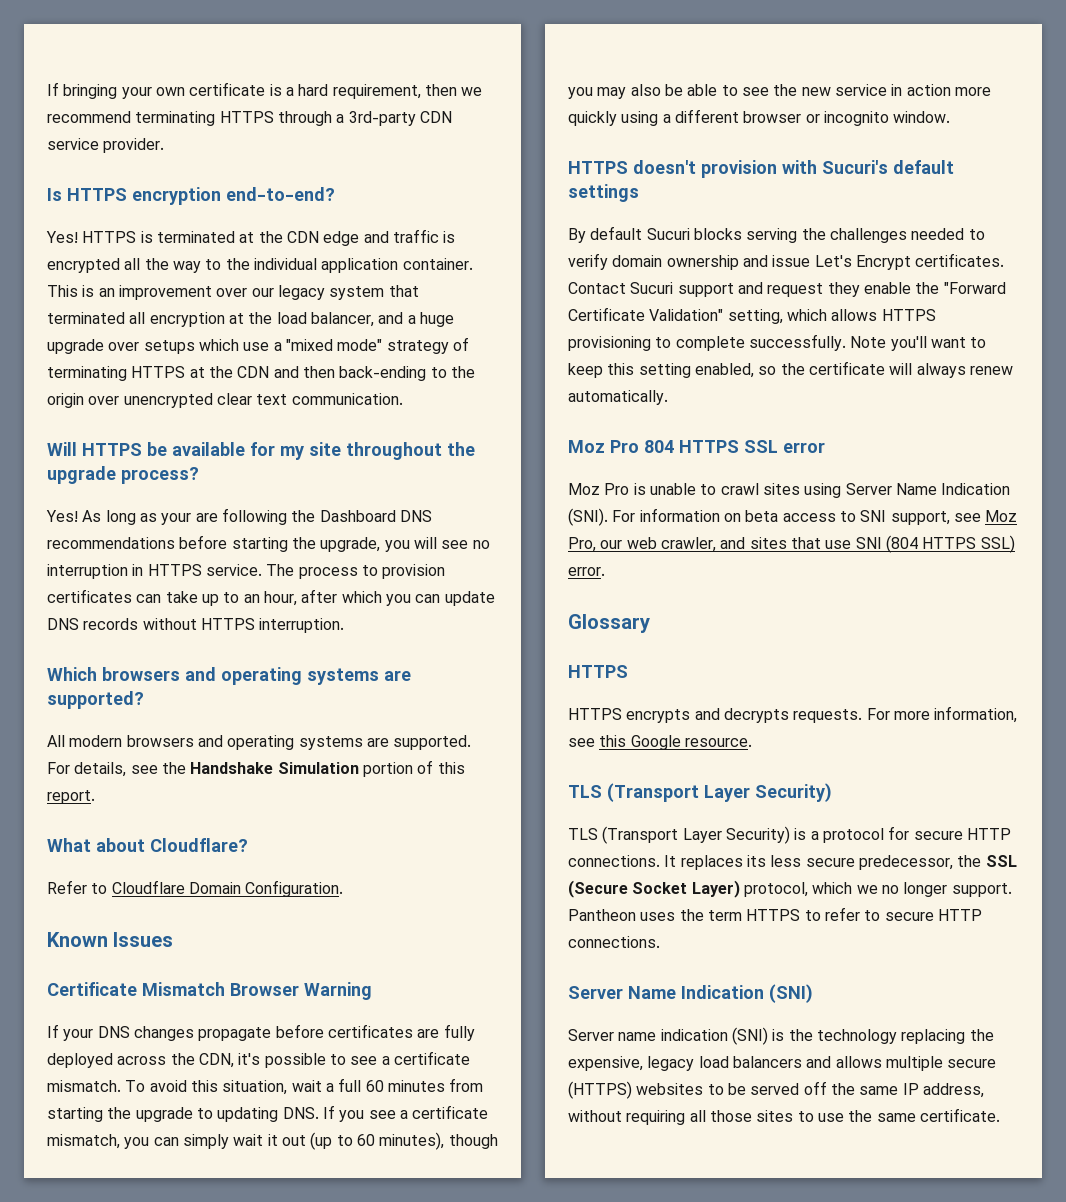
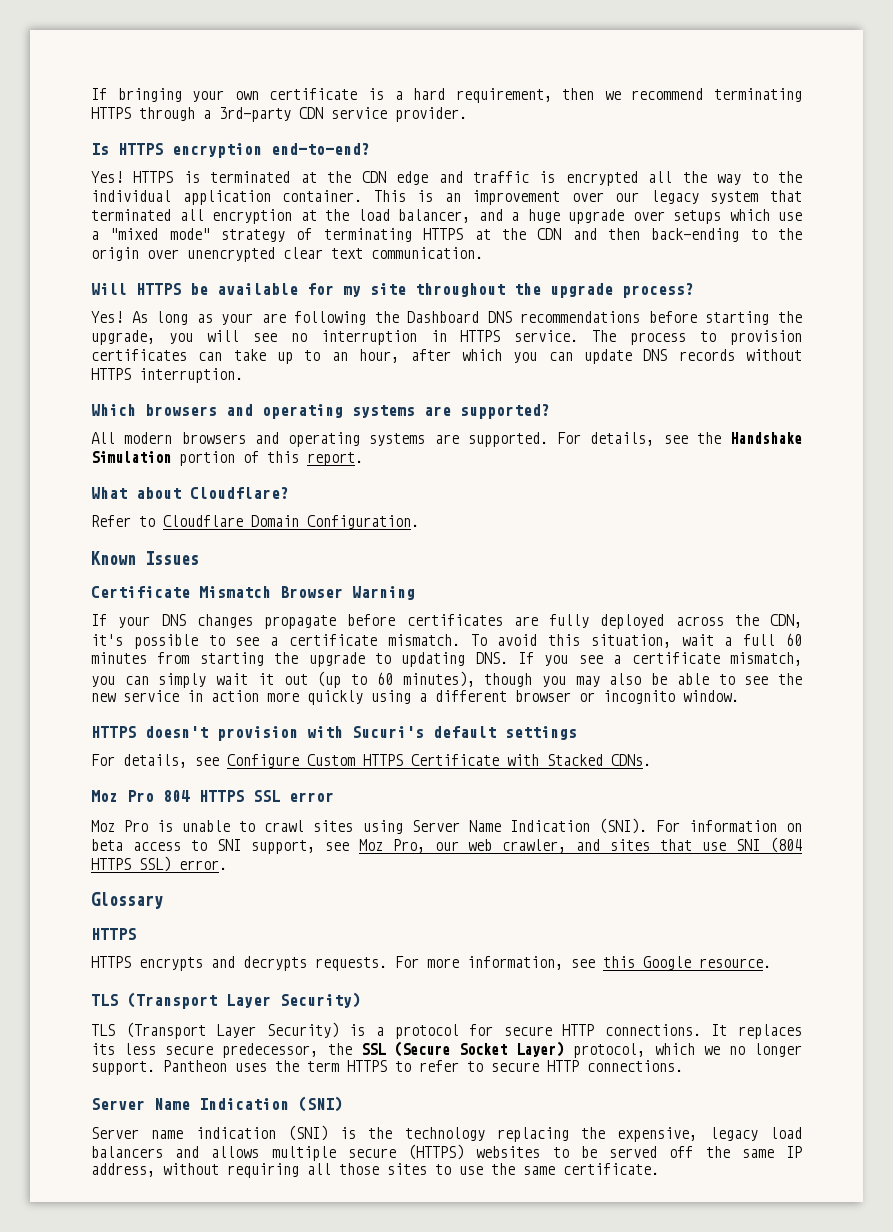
[568,226,985,243] [568,253,1005,270] [568,282,1006,297] [568,307,936,324] [568,334,987,351] [568,361,1013,378] [568,390,668,405] By default Sucuri blocks serving the challenges needed to verify domain ownership and issue Let's Encrypt certificates. Contact Sucuri support and request they enable the "Forward Certificate Validation" setting, which allows HTTPS provisioning to complete successfully. Note you'll want to keep this setting enabled, so the certificate will always renew automatically. -> [91,754,651,768] For details, see Configure Custom HTTPS Certificate with Stacked CDNs.

